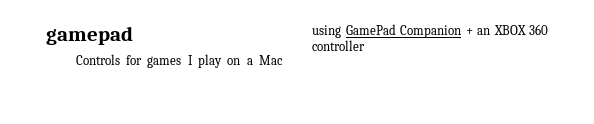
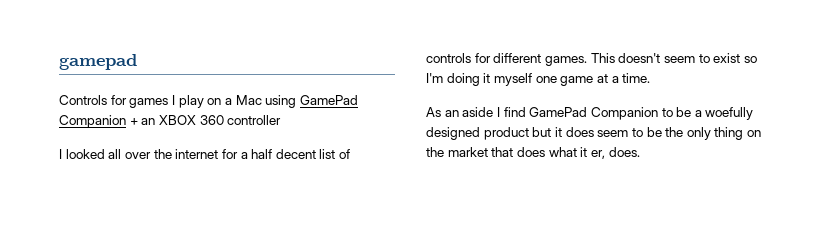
(365, 45) none -> [59,149,351,159] [426,53,757,66] [426,73,651,86] [426,107,754,120] [426,127,762,140] [426,147,640,159] // I looked all over the internet for a half decent list of controls for different games. This doesn't seem to exist so I'm doing it myself one game at a time. // As an aside I find GamePad Companion to be a woefully designed product but it does seem to be the only thing on the market that does what it er, does.

